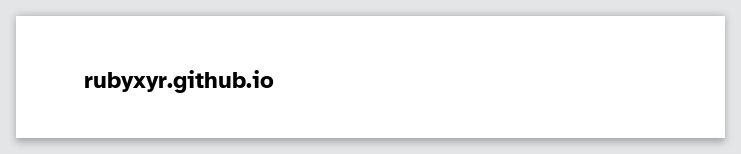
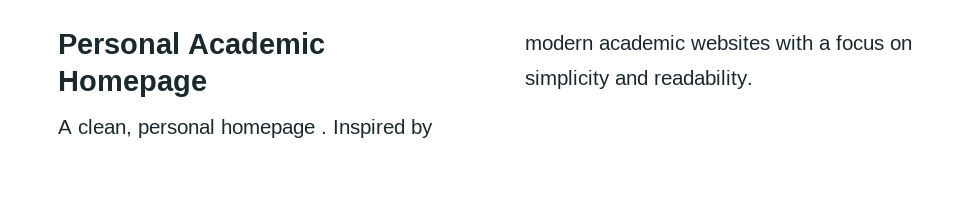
[84,70,274,93] rubyxyr.github.io -> [58,32,325,54] [58,71,207,97] [58,119,433,138] [525,35,912,50] [525,70,753,89] Personal Academic Homepage // A clean, personal homepage . Inspired by modern academic websites with a focus on simplicity and readability.

